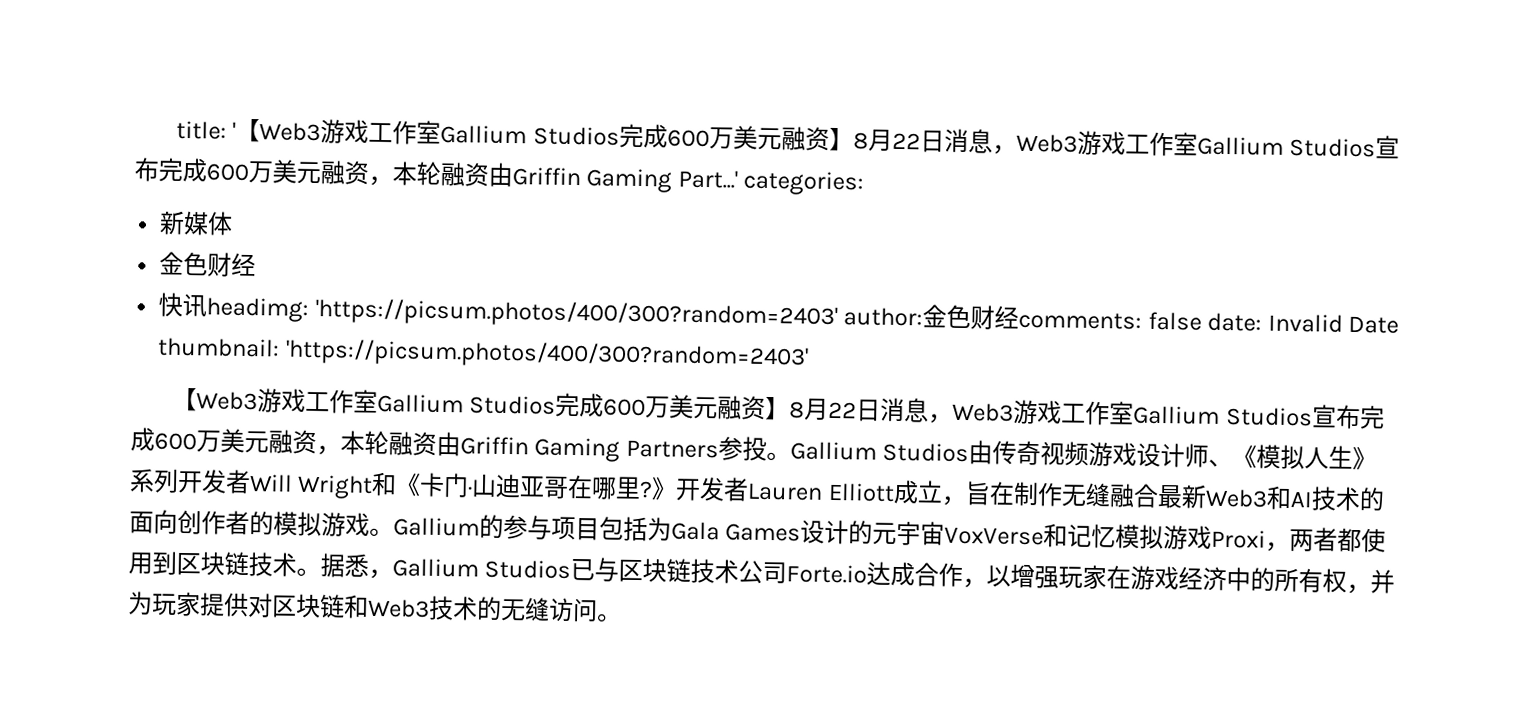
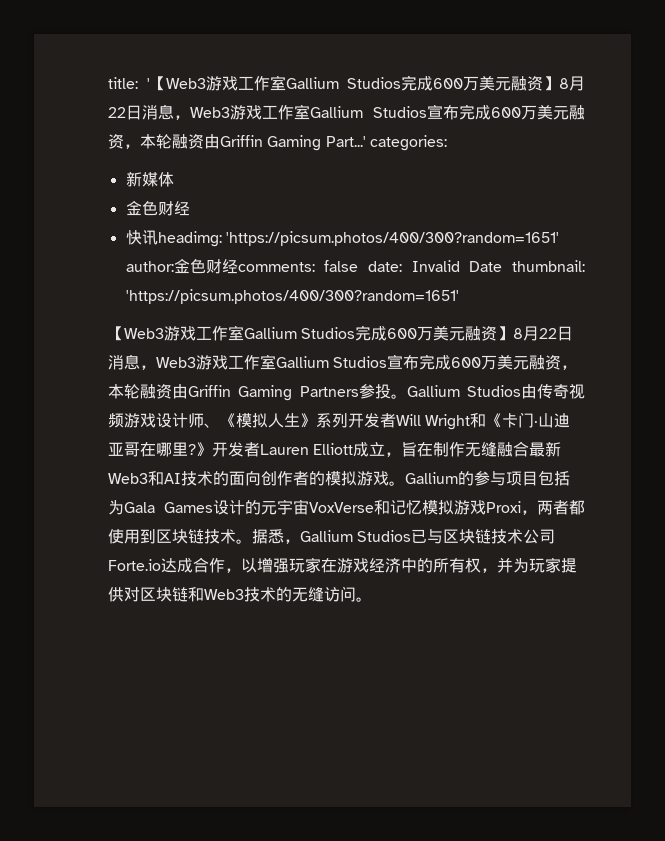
[314,298,838,331] 'https://picsum.photos/400/300?random=2403' -> [225,231,559,246] 'https://picsum.photos/400/300?random=1651'
[284,338,809,371] 'https://picsum.photos/400/300?random=2403' -> [125,289,459,304] 'https://picsum.photos/400/300?random=1651'

